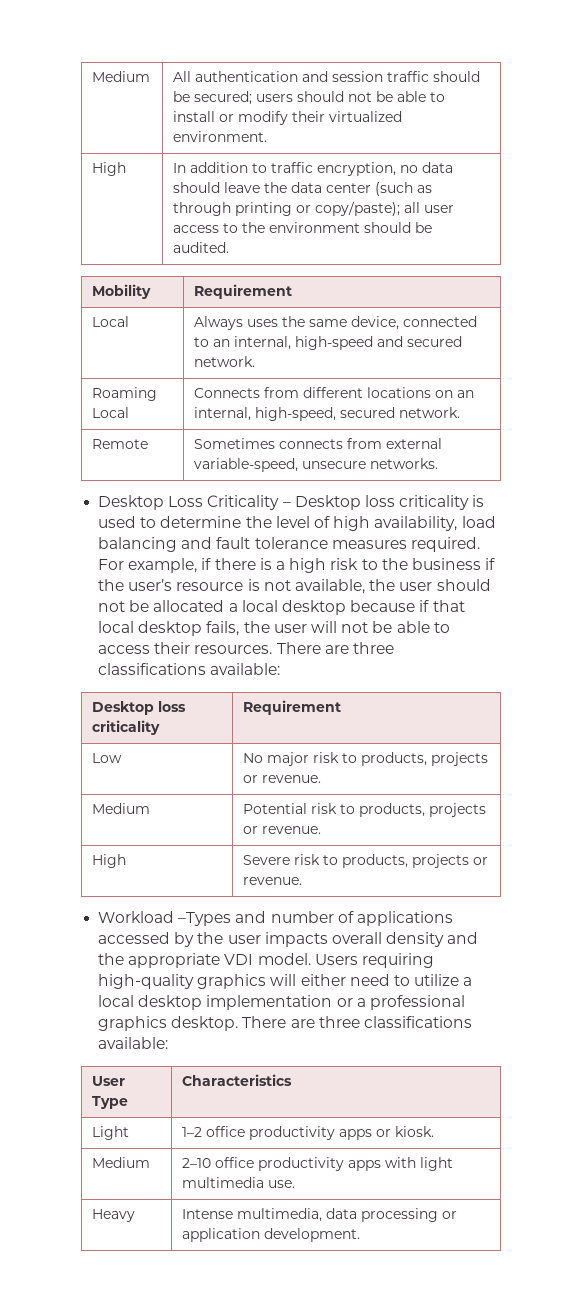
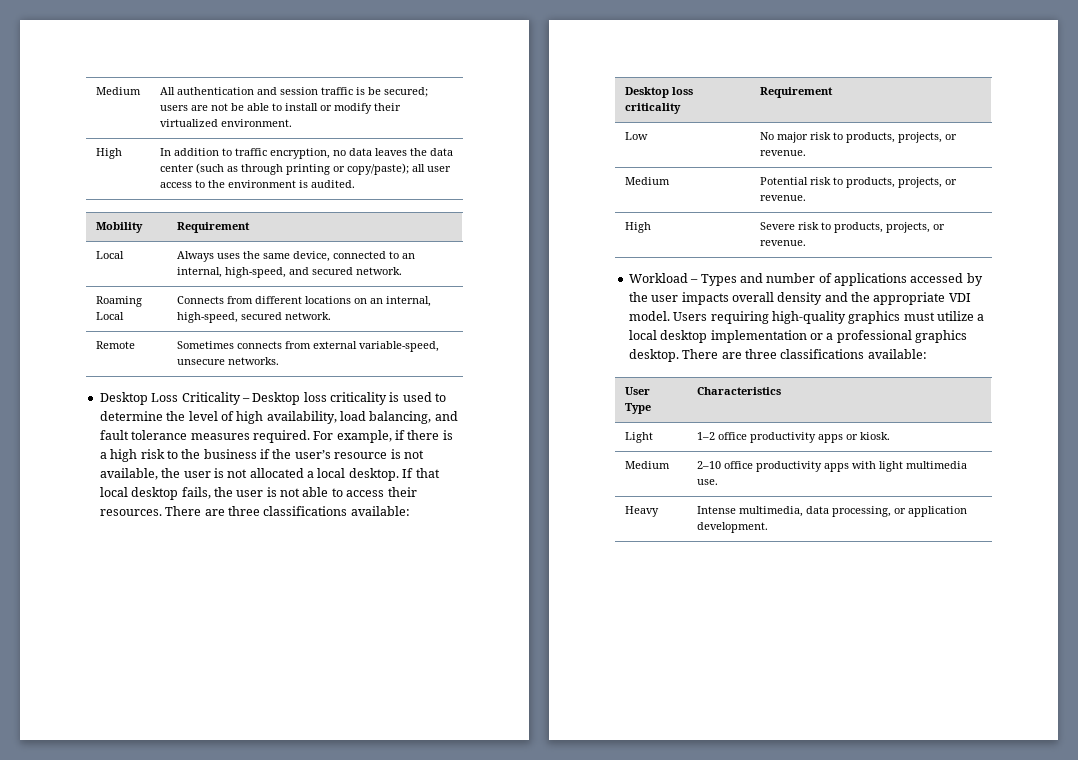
[433,71,481,82] should -> [355,87,365,95] is
[297,91,345,102] should -> [190,105,208,111] are
[173,182,261,193] should leave -> [374,148,407,156] leaves
[364,222,433,233] should be -> [298,180,308,188] is
[295,336,374,350] high-speed -> [224,267,286,278] high-speed,
[98,537,178,552] balancing -> [369,411,432,424] balancing,
[436,579,491,591] [98,600,430,615] should not be allocated a local desktop because if -> [213,468,414,481] is not allocated a local desktop. If
[310,621,393,633] will not be -> [266,487,300,497] is not
[431,752,489,766] projects -> [897,132,942,143] projects,
[429,803,487,817] projects -> [897,177,942,188] projects,
[412,854,470,868] projects -> [885,222,930,233] projects,
[178,912,232,926] –Types -> [690,274,737,286] – Types
[270,974,410,986] will either need to -> [903,312,935,321] must
[361,1208,439,1222] processing -> [831,506,891,517] processing,

